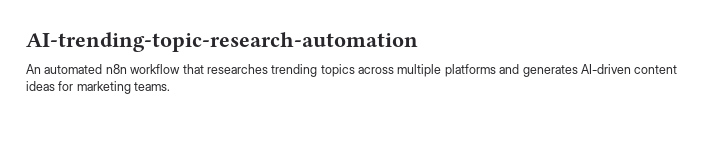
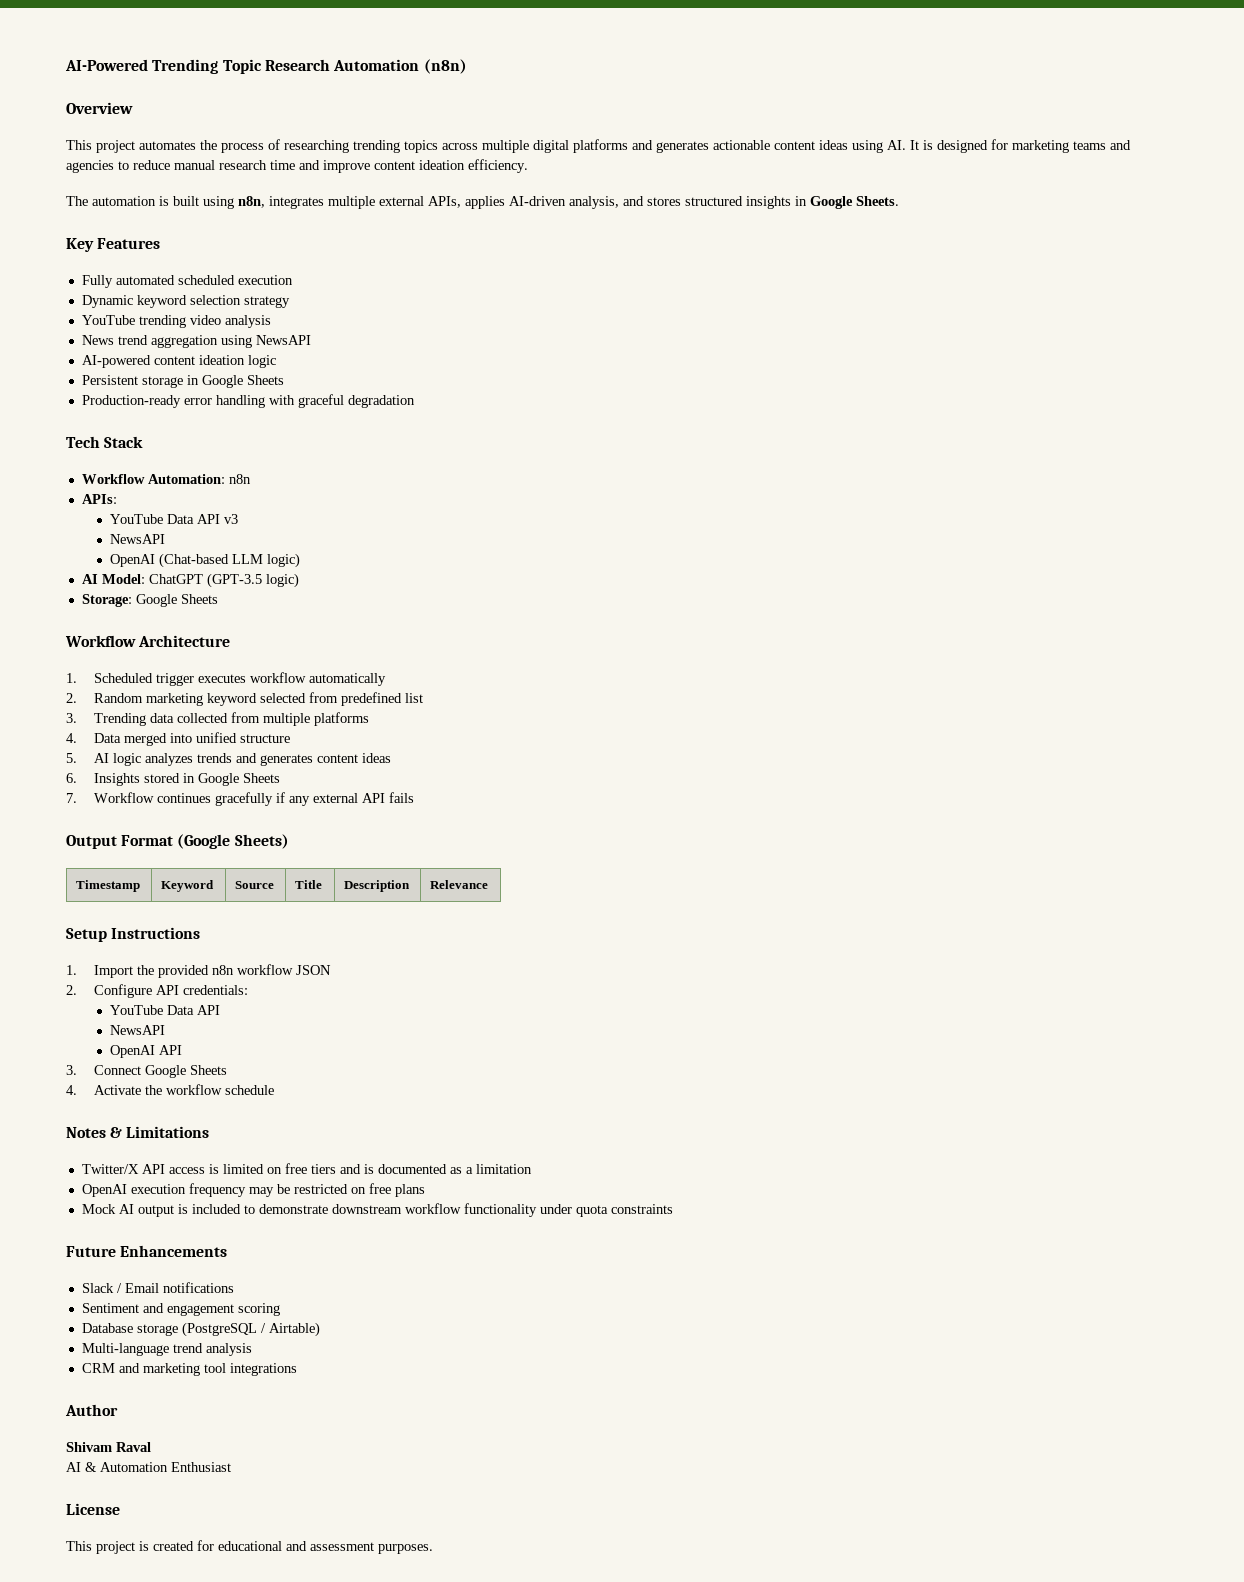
[26,32,418,52] [26,64,268,74] AI-trending-topic-research-automation // An automated n8n workflow that researches -> [65,59,467,74] [66,102,133,114] [66,139,349,153] AI-Powered Trending Topic Research Automation (n8n) // Overview // This project automates the process of researching
(442, 70) none -> [533,140,569,153] digital
[580,64,678,74] [26,81,171,94] AI-driven content ideas for marketing teams. -> [713,139,1131,153] [66,159,528,173] [66,196,899,209] [66,238,161,252] [81,275,293,288] [81,295,290,308] [81,315,271,328] [81,335,311,348] [81,355,276,368] [81,375,284,388] [81,394,415,408] [66,436,144,448] [81,474,251,484] [81,494,117,504] [110,514,239,524] [110,534,166,544] [110,553,301,568] [81,573,299,588] [81,594,218,607] [65,635,231,647] [66,672,387,686] [66,692,424,706] [66,712,370,726] [66,732,291,746] [66,753,392,766] [66,773,281,786] [66,792,415,806] [66,834,289,849] [76,880,141,892] [161,880,215,892] [235,881,275,889] [295,880,323,889] [344,880,411,892] [430,880,489,889] [66,927,201,942] [66,964,332,978] [66,984,249,998] [110,1005,221,1015] [110,1025,166,1035] [110,1045,183,1058] [66,1065,228,1078] [66,1084,275,1095] [66,1126,210,1138] [81,1163,532,1174] [81,1183,425,1197] [81,1203,673,1217] [66,1245,228,1257] [81,1282,234,1293] [81,1303,280,1316] [81,1322,320,1337] [81,1343,252,1356] [81,1363,297,1376] [65,1404,118,1416] [66,1442,151,1452] [66,1462,231,1472] [66,1503,120,1515] [66,1540,433,1554] actionable content ideas using AI. It is designed for marketing teams and agencies to reduce manual research time and improve content ideation efficiency. // The automation is built using n8n, integrates multiple external APIs, applies AI-driven analysis, and stores structured insights in Google Sheets. // Key Features // Fully automated scheduled execution // Dynamic keyword selection strategy // YouTube trending video analysis // News trend aggregation using NewsAPI // AI-powered content ideation logic // Persistent storage in Google Sheets // Production-ready error handling with graceful degradation // Tech Stack // Workflow Automation: n8n // APIs: // YouTube Data API v3 // NewsAPI // OpenAI (Chat-based LLM logic) // AI Model: ChatGPT (GPT-3.5 logic) // Storage: Google Sheets // Workflow Architecture // 1. Scheduled trigger executes workflow automatically // 2. Random marketing keyword selected from predefined list // 3. Trending data collected from multiple platforms // 4. Data merged into unified structure // 5. AI logic analyzes trends and generates content ideas // 6. Insights stored in Google Sheets // 7. Workflow continues gracefully if any external API fails // Output Format (Google Sheets) // Timestamp | Keyword | Source | Title | Description | Relevance // Setup Instructions // 1. Import the provided n8n workflow JSON // 2. Configure API credentials: // YouTube Data API // NewsAPI // OpenAI API // 3. Connect Google Sheets // 4. Activate the workflow schedule // Notes & Limitations // Twitter/X API access is limited on free tiers and is documented as a limitation // OpenAI execution frequency may be restricted on free plans // Mock AI output is included to demonstrate downstream workflow functionality under quota constraints // Future Enhancements // Slack / Email notifications // Sentiment and engagement scoring // Database storage (PostgreSQL / Airtable) // Multi-language trend analysis // CRM and marketing tool integrations // Author // Shivam Raval // AI & Automation Enthusiast // License // This project is created for educational and assessment purposes.

